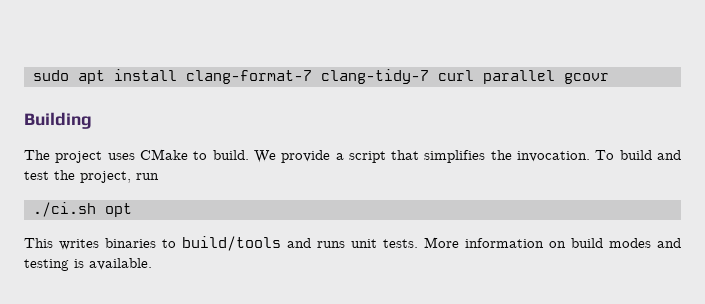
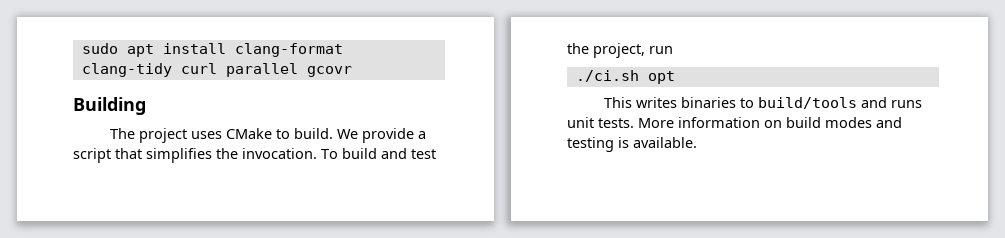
[186,69,429,84] clang-format-7 clang-tidy-7 -> [234,43,343,57] [81,63,172,77] clang-format clang-tidy

